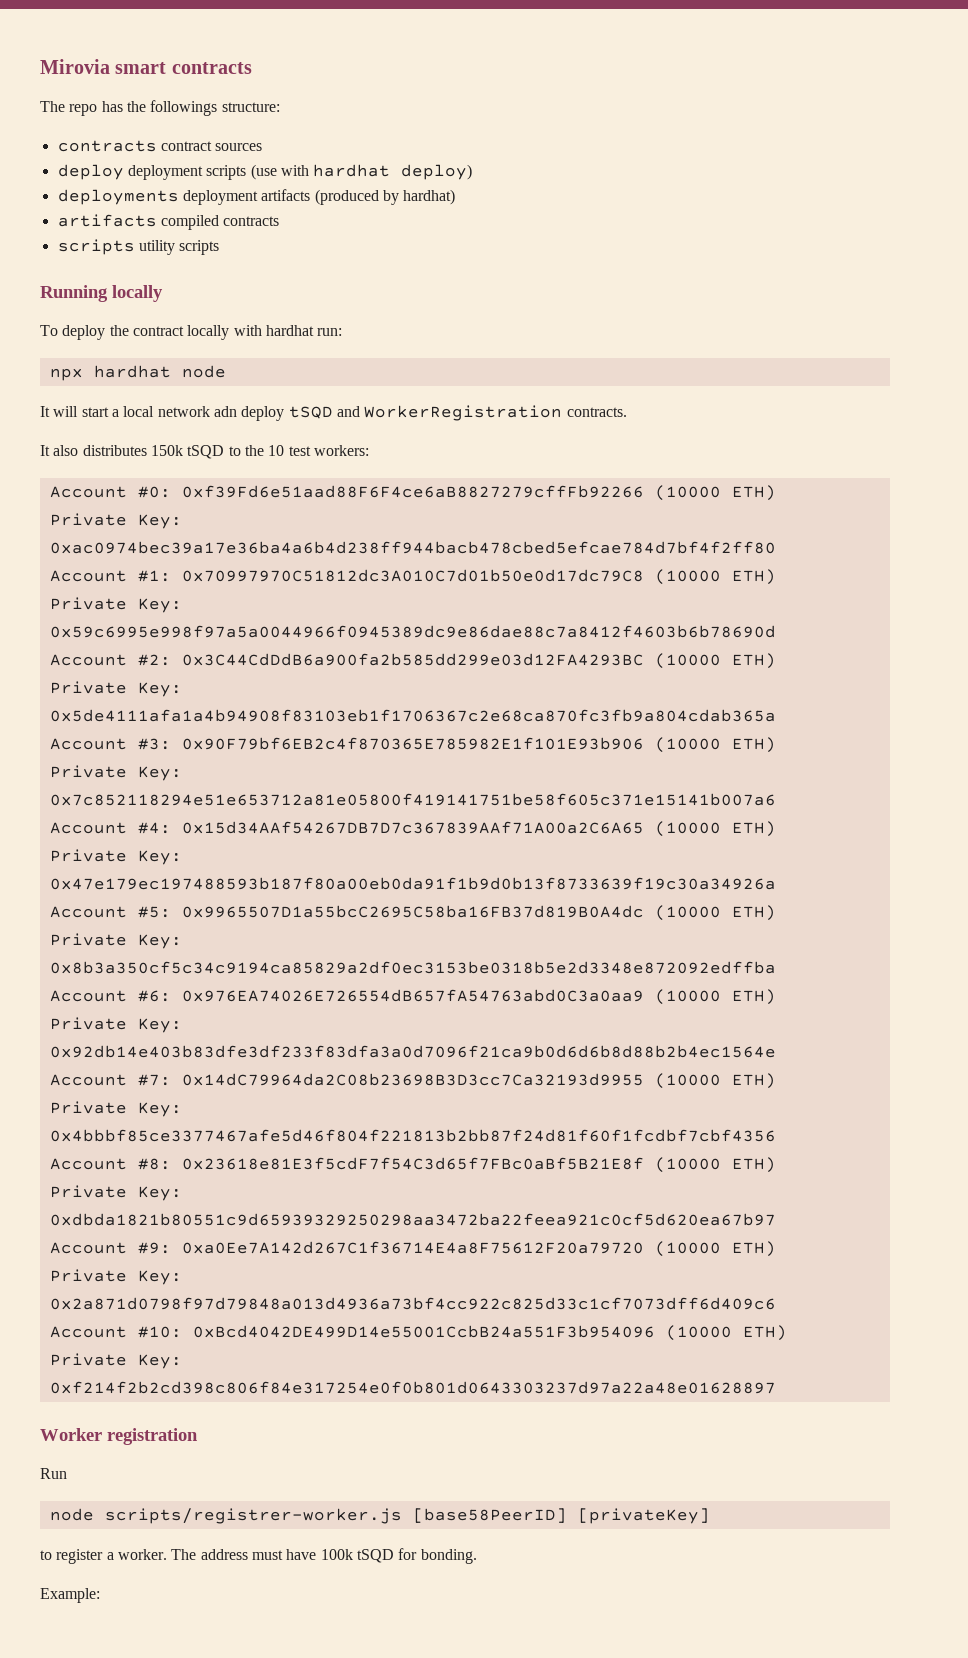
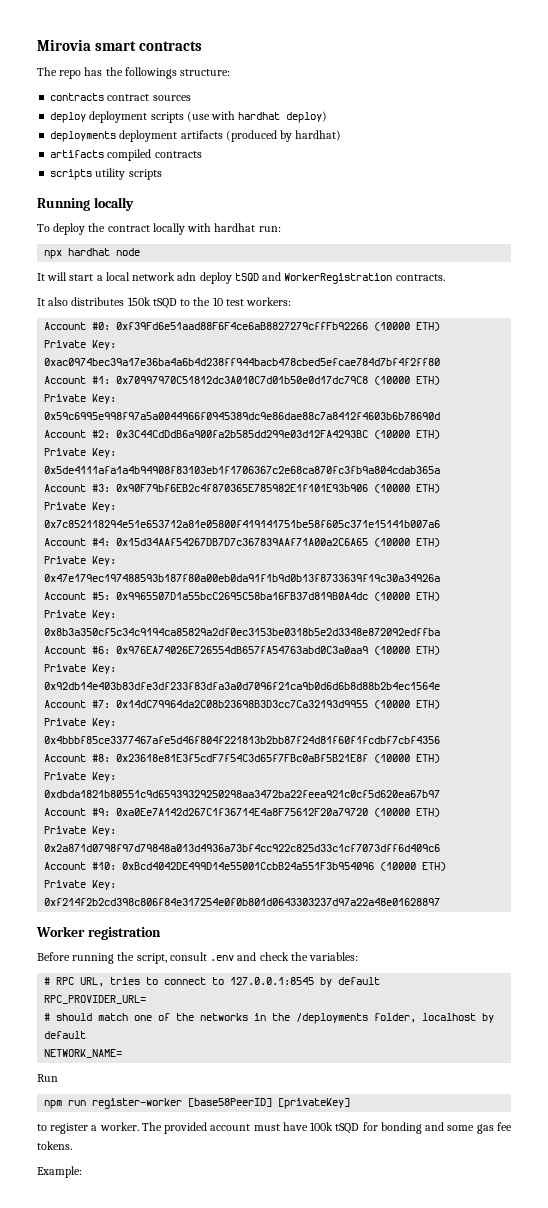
[40,1468,67,1479] [49,1508,402,1524] Run // node scripts/registrer-worker.js -> [37,952,359,964] [44,977,381,987] [44,995,147,1004] [44,1013,495,1024] [44,1031,87,1039] [44,1049,123,1058] [37,1074,58,1082] [44,1098,183,1109] Before running the script, consult .env and check the variables: // # RPC URL, tries to connect to 127.0.0.1:8545 by default // RPC_PROVIDER_URL= // # should match one of the networks in the /deployments folder, localhost by default // NETWORK_NAME= // Run // npm run register-worker
[200,1549,248,1560] address -> [164,1122,251,1134] provided account
[420,1549,477,1564] bonding. -> [380,1122,512,1134] [37,1141,72,1150] bonding and some gas fee tokens.

